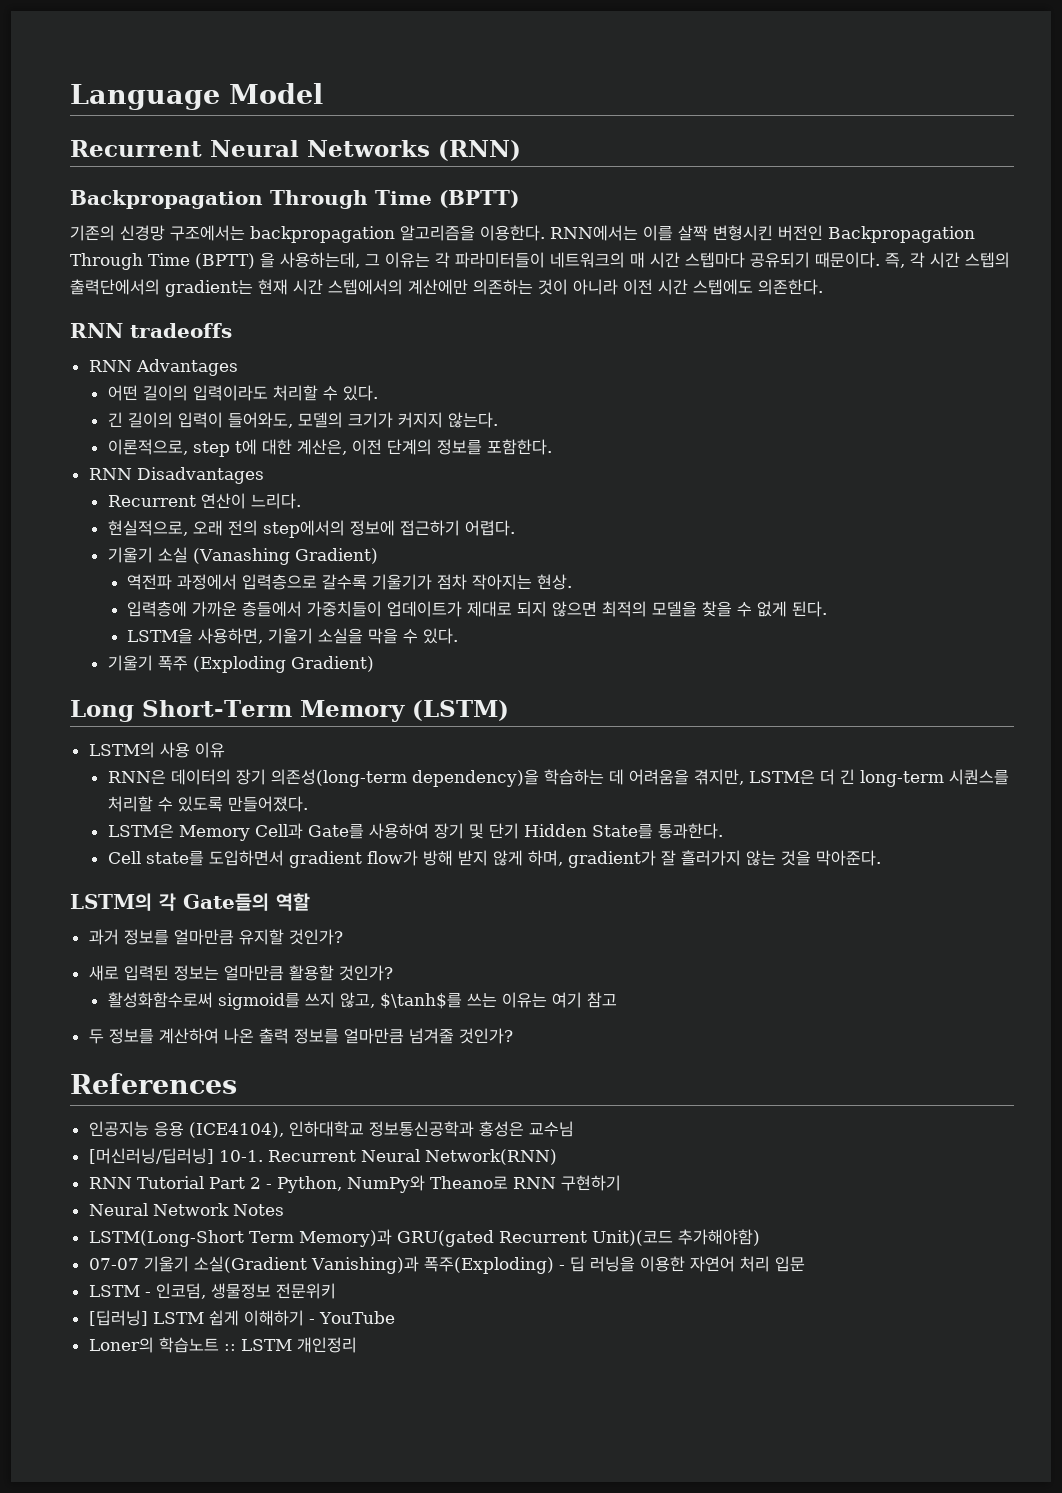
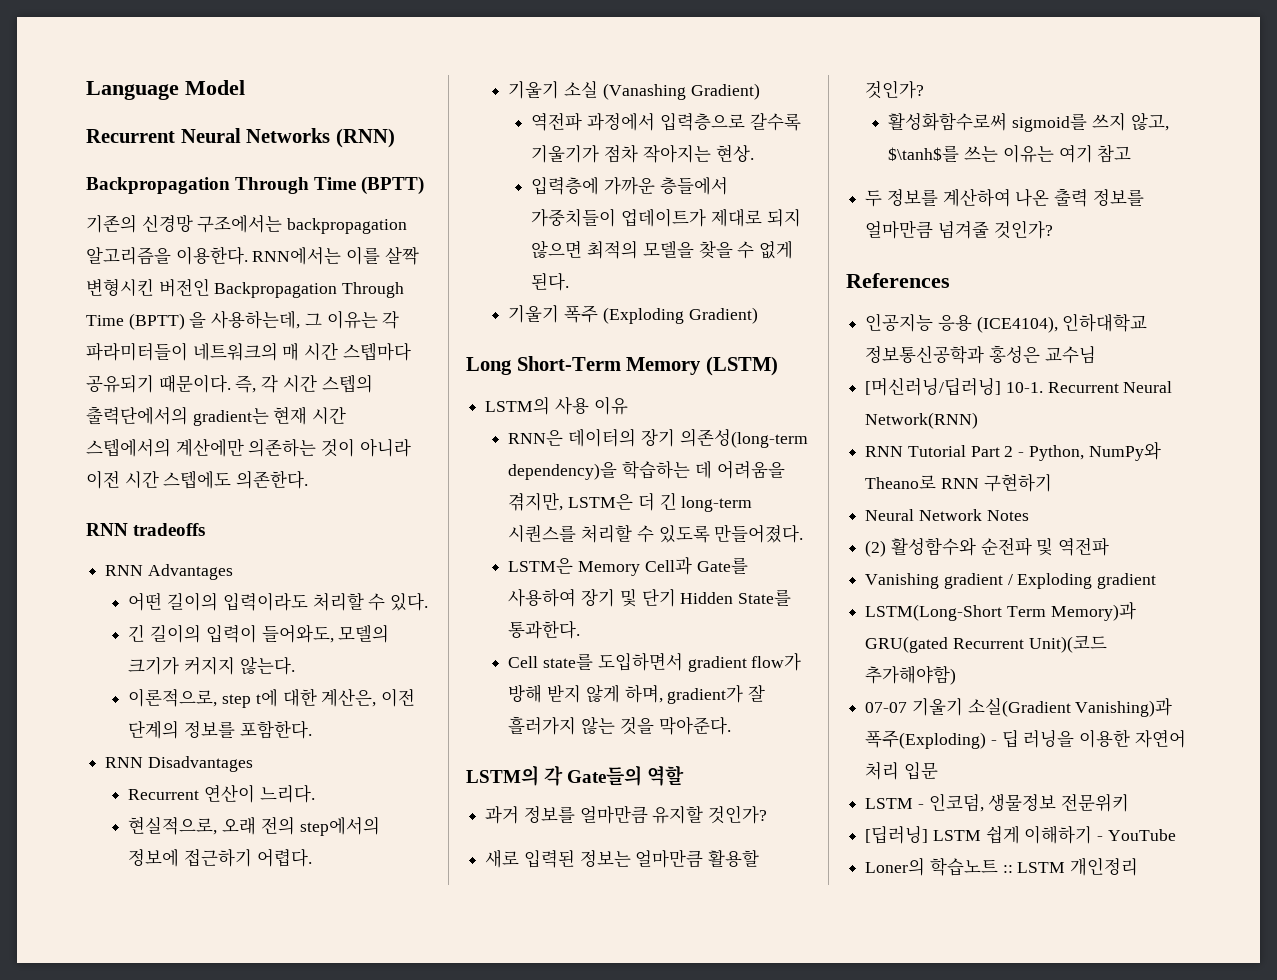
[126,628,458,644] // LSTM을 사용하면, 기울기 소실을 막을 수 있다. -> (570, 281) none
(284, 1210) none -> [865,537,1110,557] [865,573,1157,589] // (2) 활성함수와 순전파 및 역전파 // Vanishing gradient / Exploding gradient

